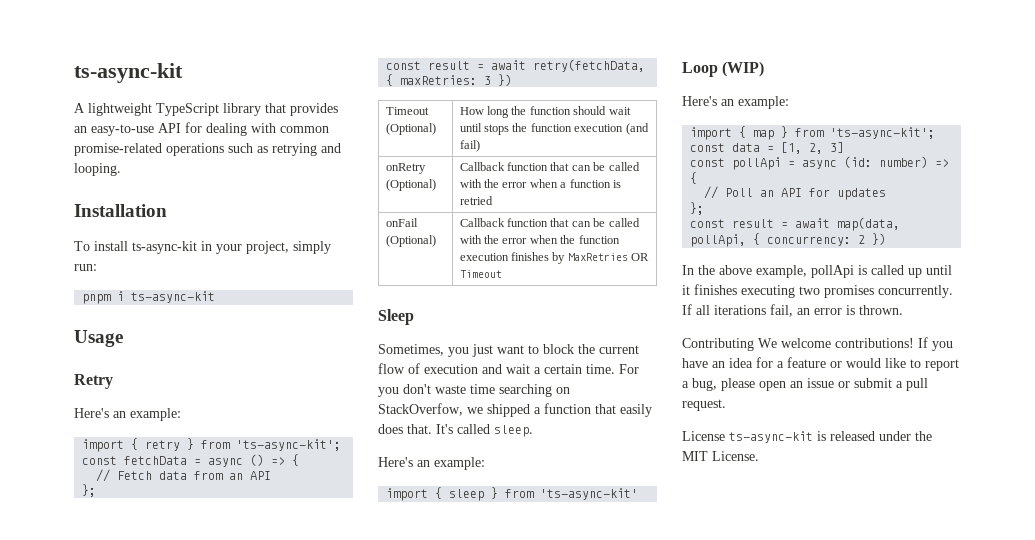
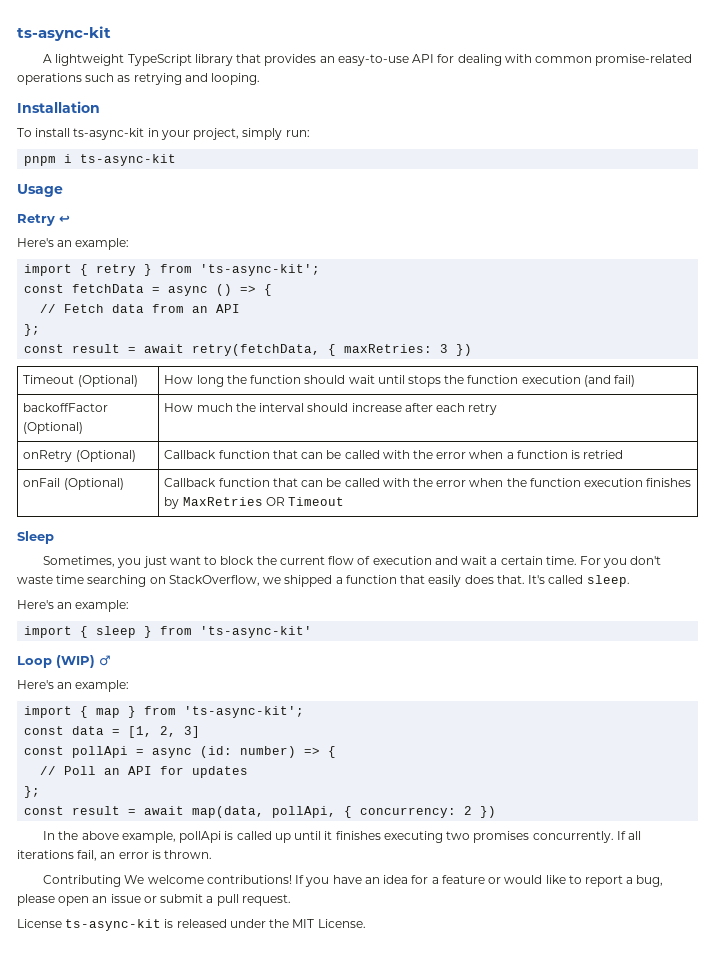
(113, 381) none -> [59,215,70,223] ↩
(480, 146) none -> [23,403,109,412] [23,422,84,434] [164,403,498,415] // backoffFactor (Optional) | How much the interval should increase after each retry
[378,403,463,416] StackOverfow, -> [168,575,260,586] StackOverflow,
(765, 69) none -> [99,655,111,666] ♂

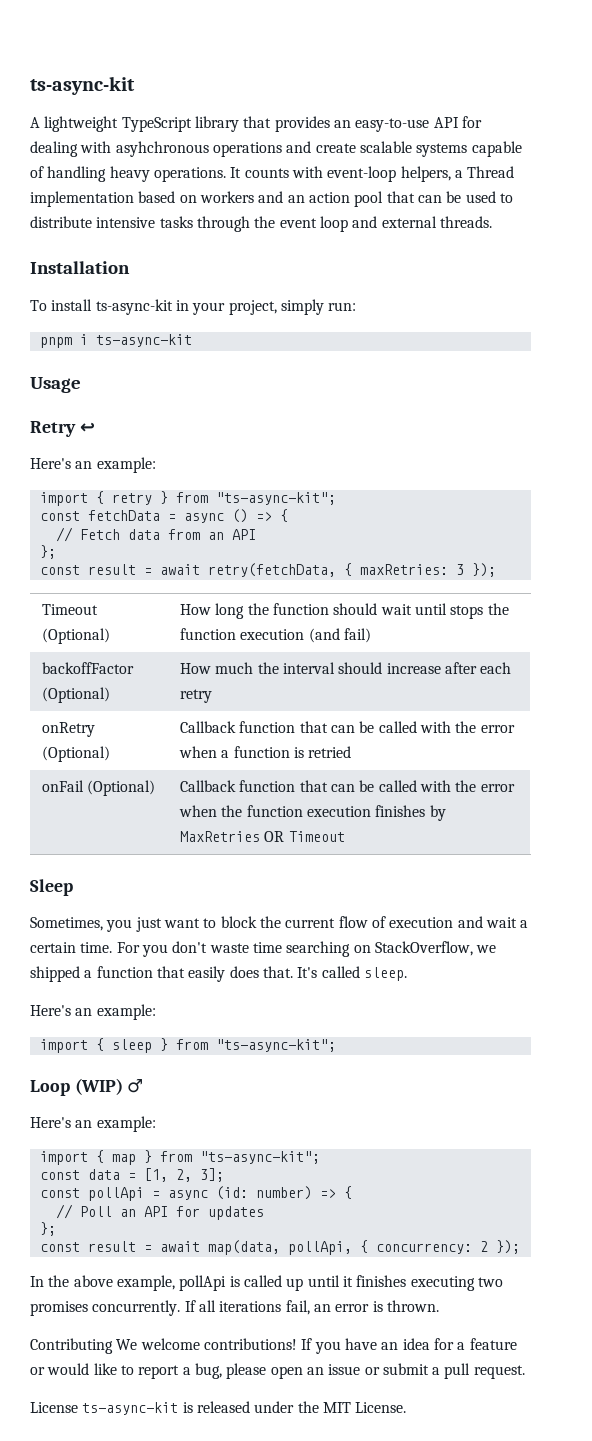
[535,54,693,66] [17,73,261,85] common promise-related operations such as retrying and looping. -> [115,141,522,157] [30,166,515,182] [30,191,513,207] [30,216,492,232] asyhchronous operations and create scalable systems capable of handling heavy operations. It counts with event-loop helpers, a Thread implementation based on workers and an action pool that can be used to distribute intensive tasks through the event loop and external threads.
[200,264,321,276] 'ts-async-kit'; -> [215,492,336,505] "ts-async-kit";
[456,344,473,356] }) -> [471,563,496,577] });
[200,626,313,638] 'ts-async-kit' -> [215,1039,336,1052] "ts-async-kit";
[184,706,305,718] 'ts-async-kit'; -> [199,1151,320,1164] "ts-async-kit";
[184,726,201,738] 3] -> [199,1168,224,1182] 3];
[480,806,497,818] }) -> [495,1240,520,1254] });

